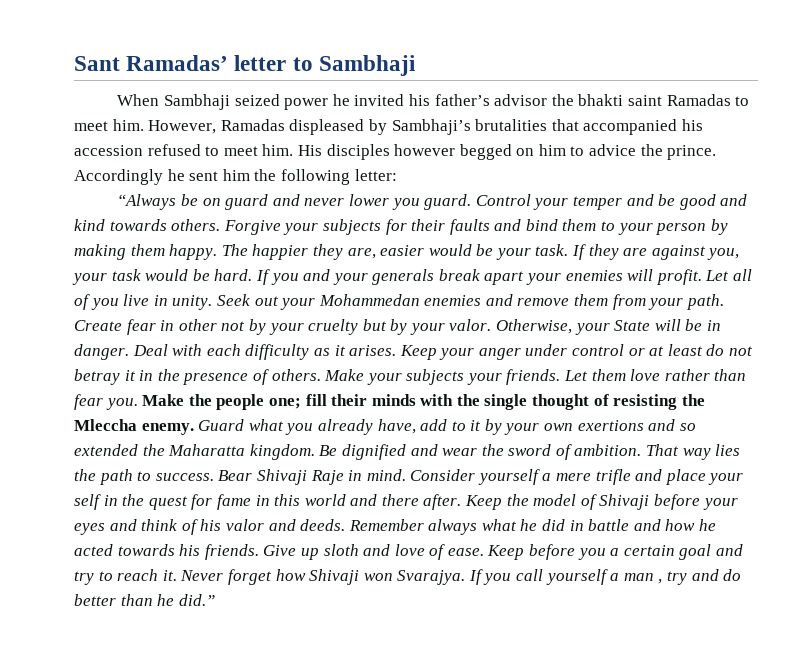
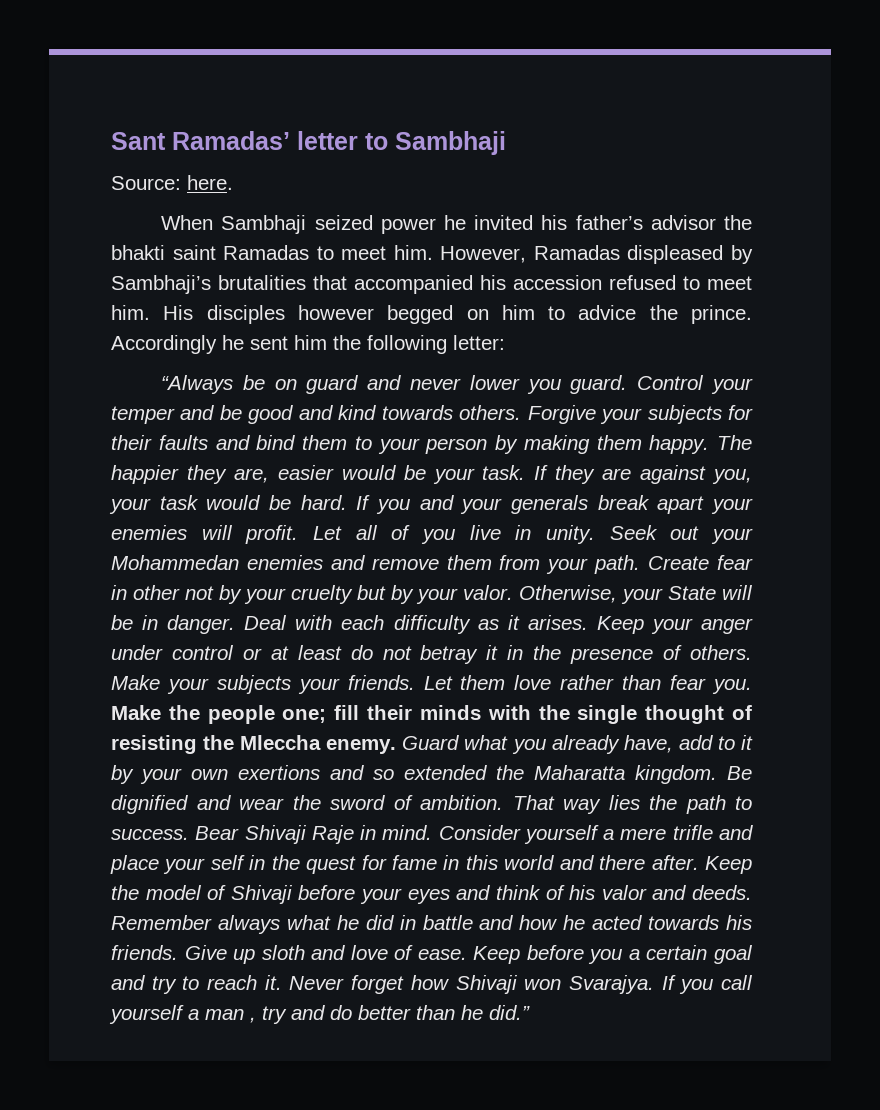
(416, 65) none -> [111,175,233,190] // Source: here.

